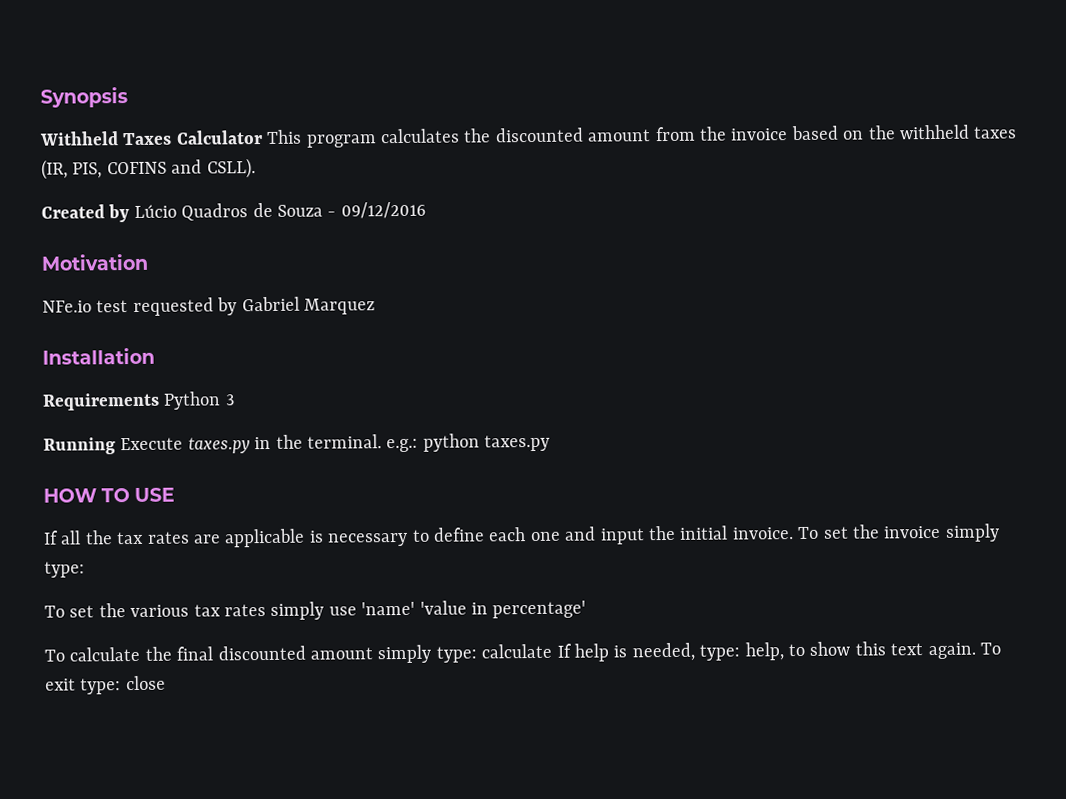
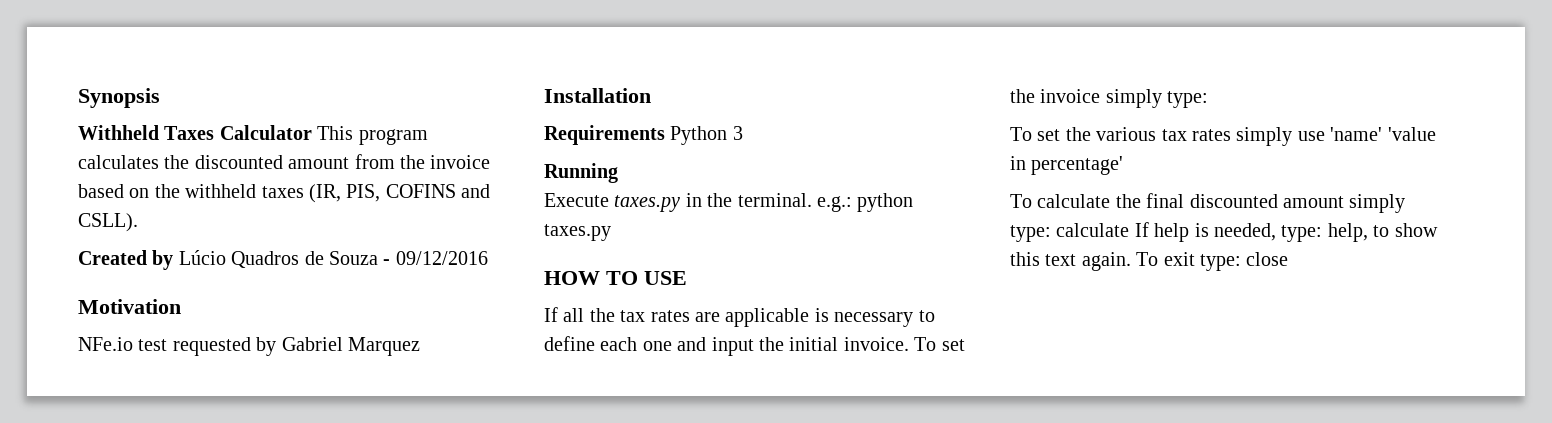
(116, 446) none -> (618, 173) //

